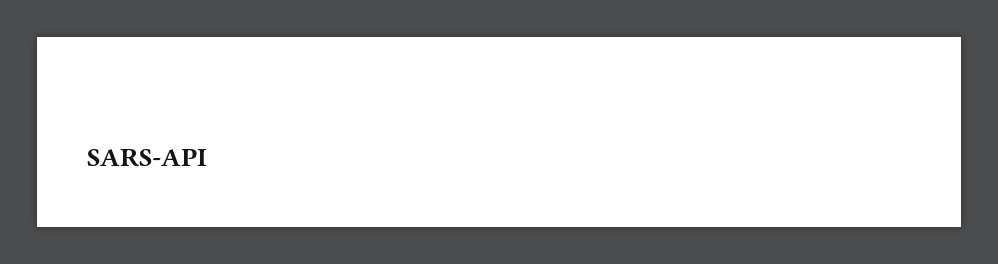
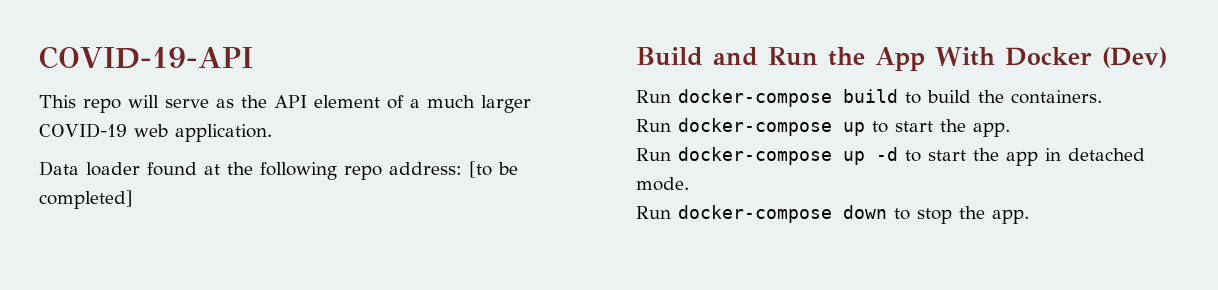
[87,148,207,167] SARS-API -> [39,46,253,69] [39,95,531,113] [39,123,272,142] [39,161,518,180] [39,190,133,209] [636,47,1167,71] [636,89,1102,107] [636,118,1010,137] [636,147,1145,166] [636,177,689,191] [636,205,1029,224] COVID-19-API // This repo will serve as the API element of a much larger COVID-19 web application. // Data loader found at the following repo address: [to be completed] // Build and Run the App With Docker (Dev) // Run docker-compose build to build the containers. // Run docker-compose up to start the app. // Run docker-compose up -d to start the app in detached mode. // Run docker-compose down to stop the app.

